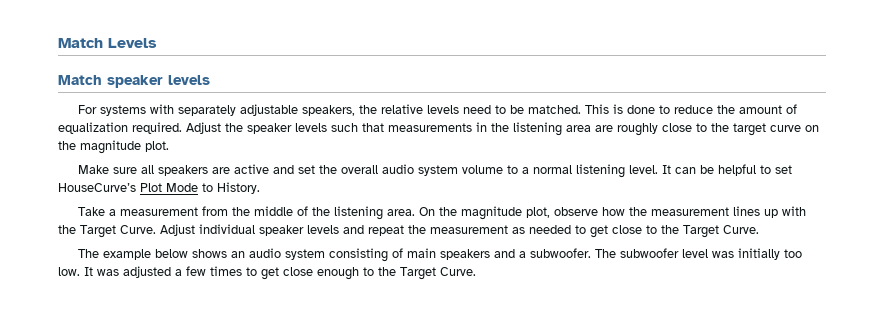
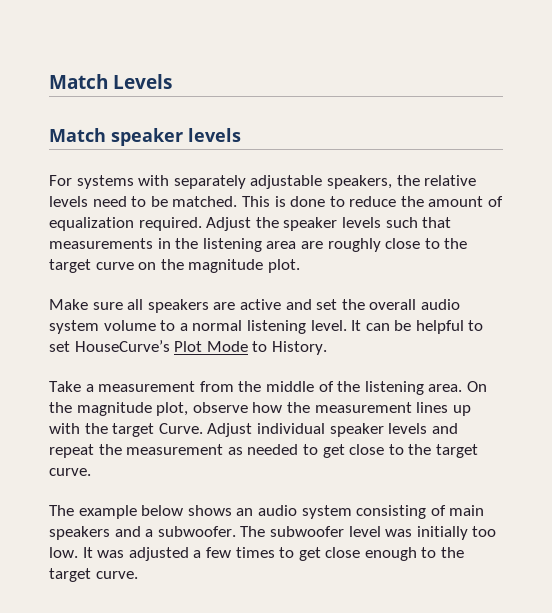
[80,225,116,238] Target -> [112,423,155,437] target
[683,225,759,238] Target Curve. -> [435,444,478,458] [49,468,91,476] target curve.
[400,267,476,280] Target Curve. -> [49,568,138,582] target curve.

